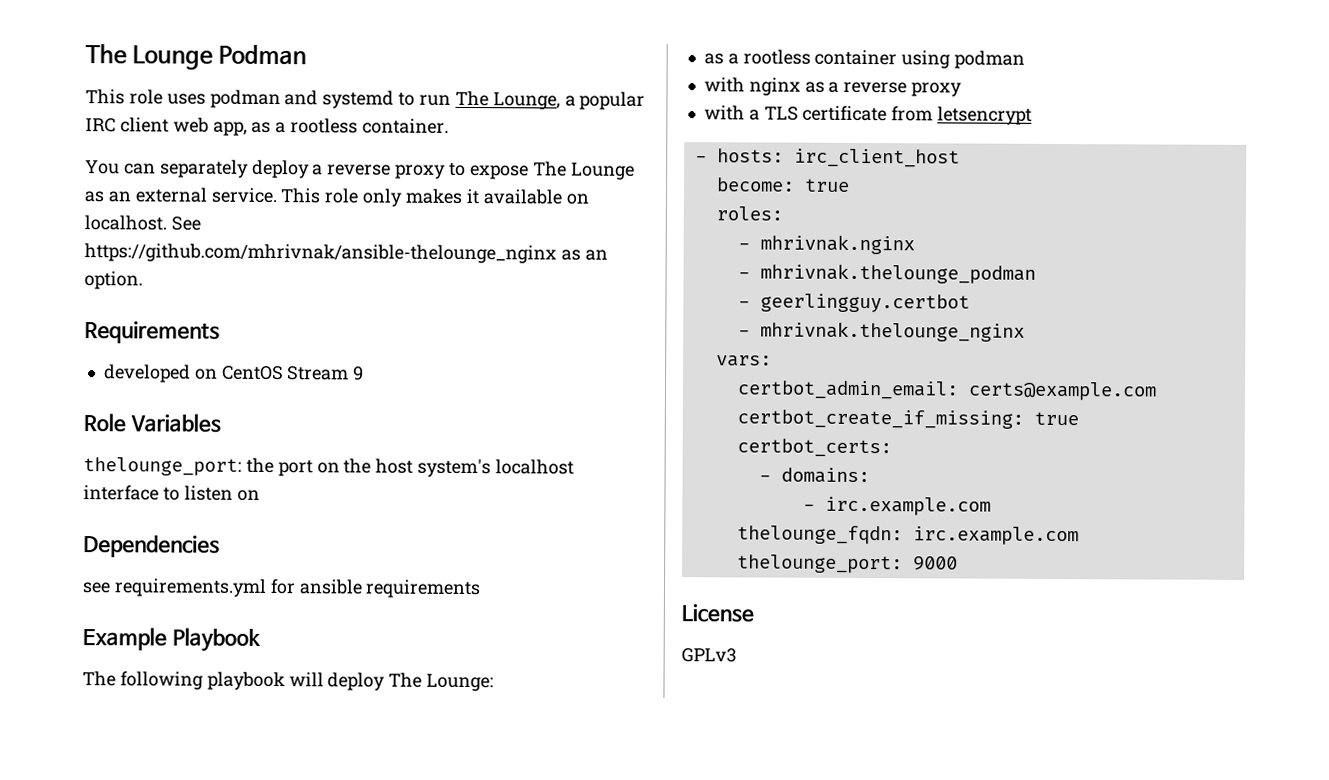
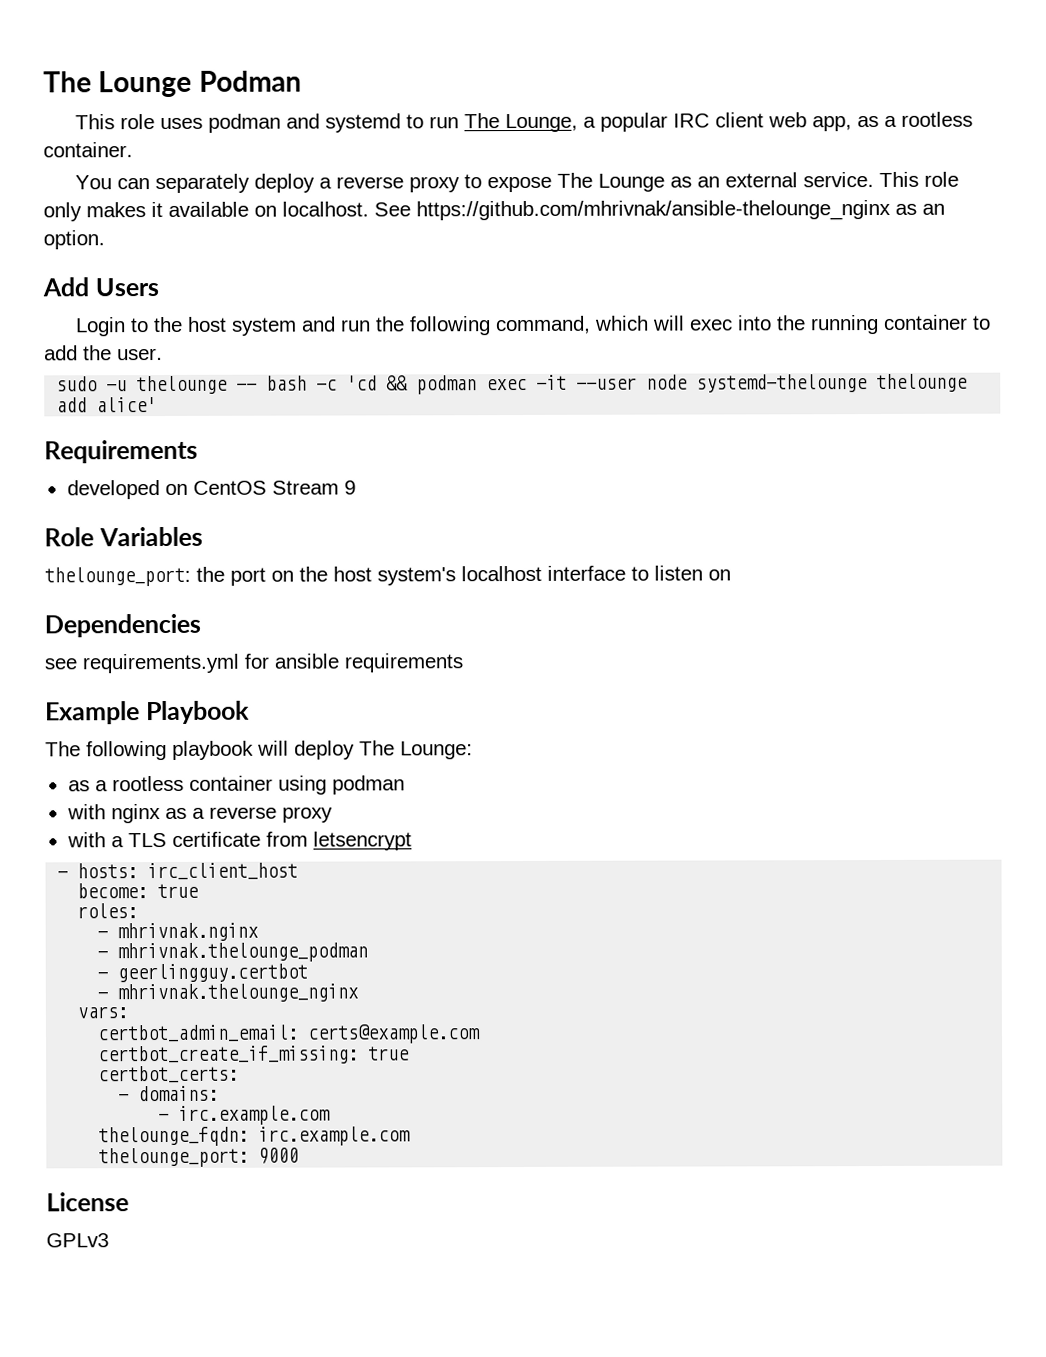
(143, 280) none -> [42,277,159,297] [74,314,991,337] [44,345,163,361] [56,373,969,395] [56,397,158,413] // Add Users // Login to the host system and run the following command, which will exec into the running container to add the user. // sudo -u thelounge -- bash -c 'cd && podman exec -it --user node systemd-thelounge thelounge add alice'

